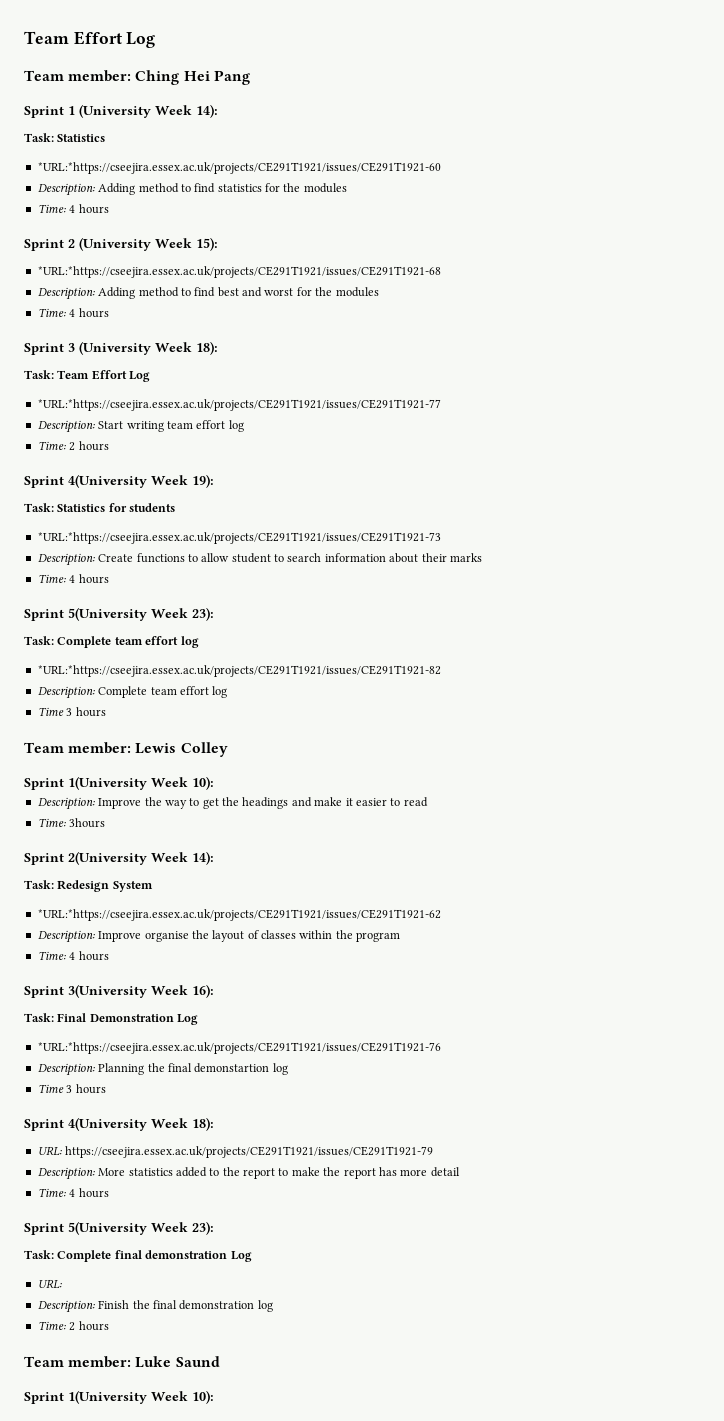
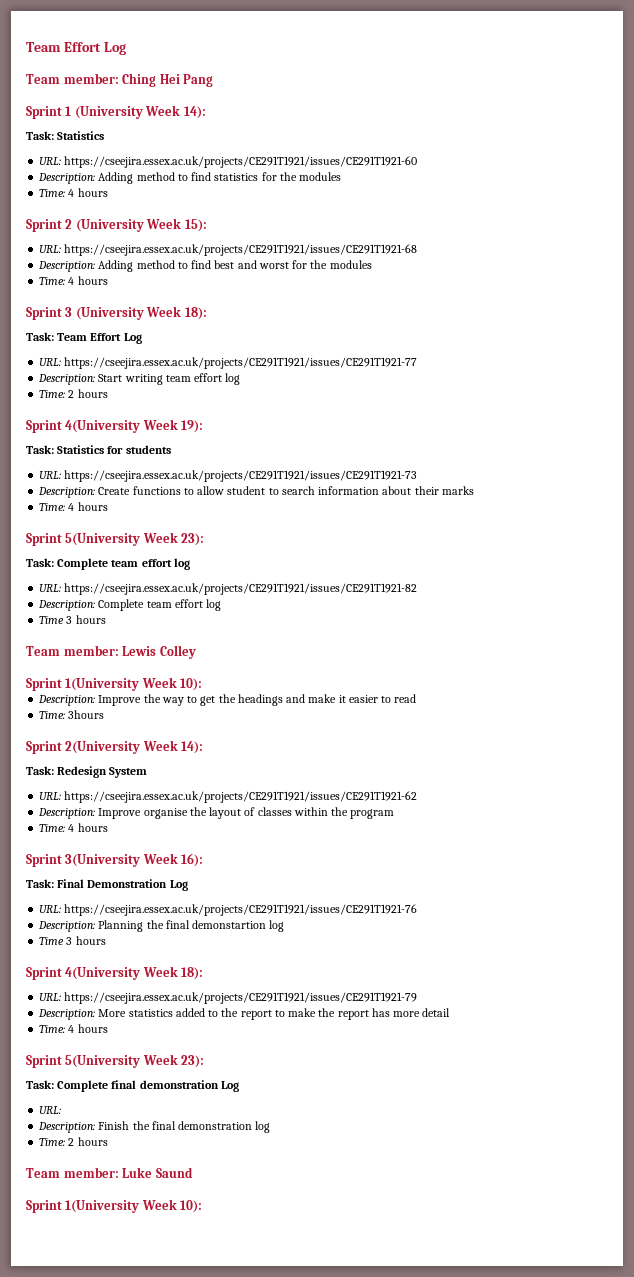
[37,162,441,174] *URL:*https://cseejira.essex.ac.uk/projects/CE291T1921/issues/CE291T1921-60 -> [39,156,418,168] URL: https://cseejira.essex.ac.uk/projects/CE291T1921/issues/CE291T1921-60
[37,266,441,278] *URL:*https://cseejira.essex.ac.uk/projects/CE291T1921/issues/CE291T1921-68 -> [39,244,418,256] URL: https://cseejira.essex.ac.uk/projects/CE291T1921/issues/CE291T1921-68
[37,399,441,411] *URL:*https://cseejira.essex.ac.uk/projects/CE291T1921/issues/CE291T1921-77 -> [39,357,418,369] URL: https://cseejira.essex.ac.uk/projects/CE291T1921/issues/CE291T1921-77
[37,532,441,544] *URL:*https://cseejira.essex.ac.uk/projects/CE291T1921/issues/CE291T1921-73 -> [39,470,418,482] URL: https://cseejira.essex.ac.uk/projects/CE291T1921/issues/CE291T1921-73
[37,665,441,677] *URL:*https://cseejira.essex.ac.uk/projects/CE291T1921/issues/CE291T1921-82 -> [39,583,418,595] URL: https://cseejira.essex.ac.uk/projects/CE291T1921/issues/CE291T1921-82
[37,909,441,921] *URL:*https://cseejira.essex.ac.uk/projects/CE291T1921/issues/CE291T1921-62 -> [39,791,418,803] URL: https://cseejira.essex.ac.uk/projects/CE291T1921/issues/CE291T1921-62
[37,1042,441,1054] *URL:*https://cseejira.essex.ac.uk/projects/CE291T1921/issues/CE291T1921-76 -> [39,904,418,916] URL: https://cseejira.essex.ac.uk/projects/CE291T1921/issues/CE291T1921-76

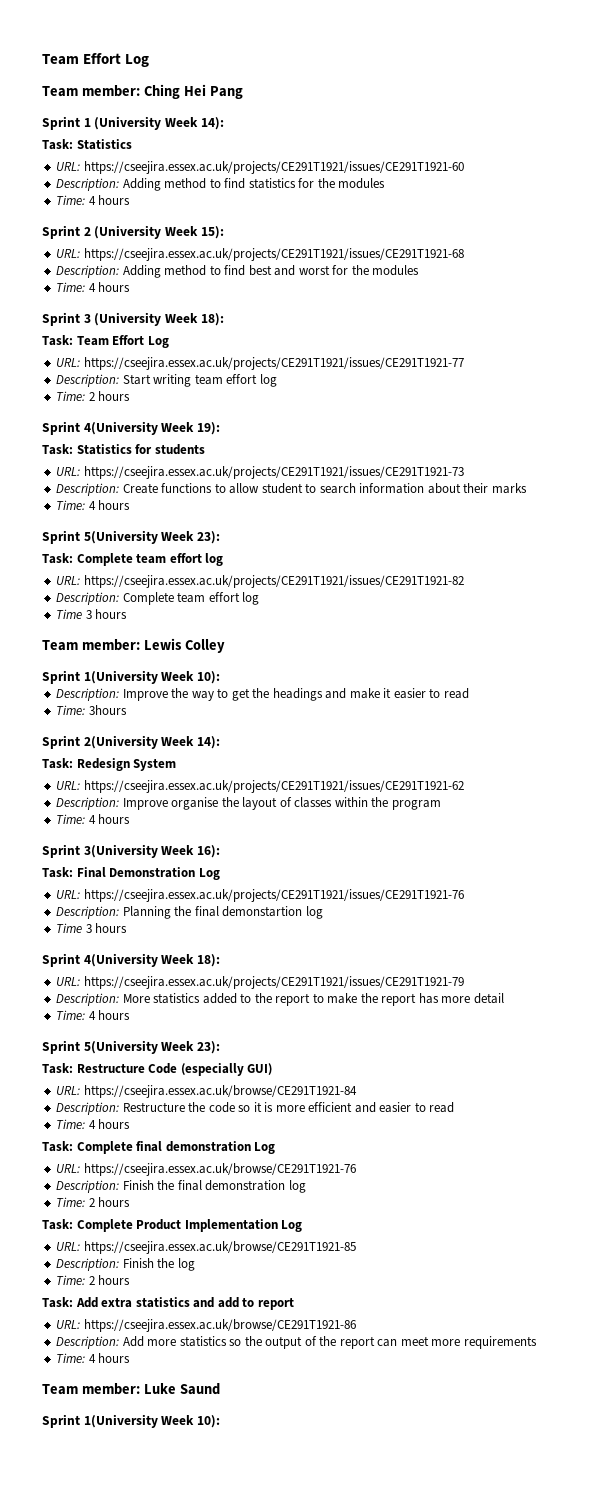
(205, 1061) none -> [42,1063,273,1076] [56,1085,357,1098] [56,1102,455,1115] [56,1119,131,1129] // Task: Restructure Code (especially GUI) // URL: https://cseejira.essex.ac.uk/browse/CE291T1921-84 // Description: Restructure the code so it is more efficient and easier to read // Time: 4 hours
(62, 1110) none -> [83,1163,356,1176] https://cseejira.essex.ac.uk/browse/CE291T1921-76
(108, 1141) none -> [42,1219,303,1232] [56,1241,356,1254] [56,1258,195,1271] [56,1275,131,1285] [42,1297,294,1310] [56,1319,356,1332] [56,1336,537,1349] [56,1353,131,1363] // Task: Complete Product Implementation Log // URL: https://cseejira.essex.ac.uk/browse/CE291T1921-85 // Description: Finish the log // Time: 2 hours // Task: Add extra statistics and add to report // URL: https://cseejira.essex.ac.uk/browse/CE291T1921-86 // Description: Add more statistics so the output of the report can meet more requirements // Time: 4 hours

